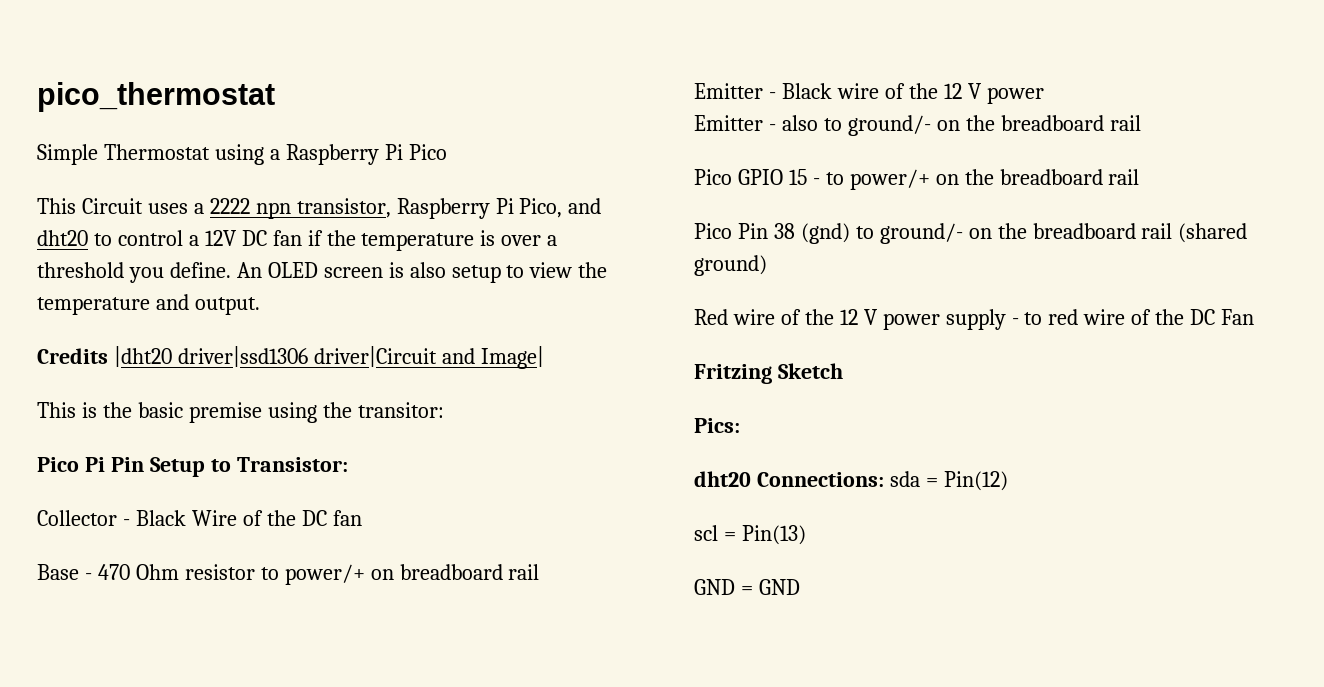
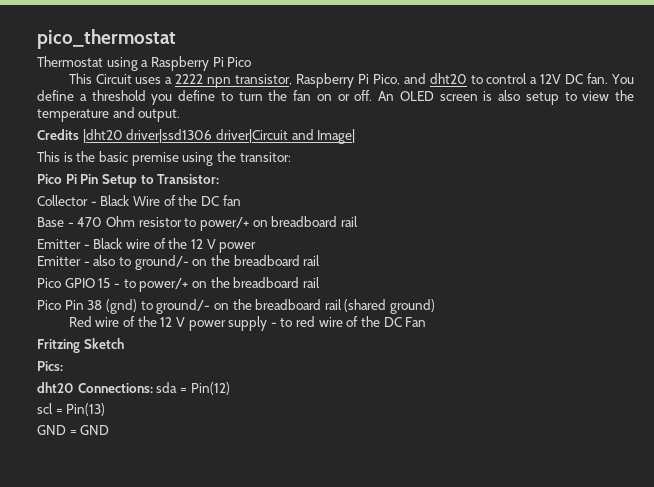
[37,144,98,165] Simple -> (176, 39) none
[272,230,558,251] [37,262,231,283] fan if the temperature is over a threshold you define. -> [587,73,635,84] [37,90,373,105] fan. You define a threshold you define to turn the fan on or off.

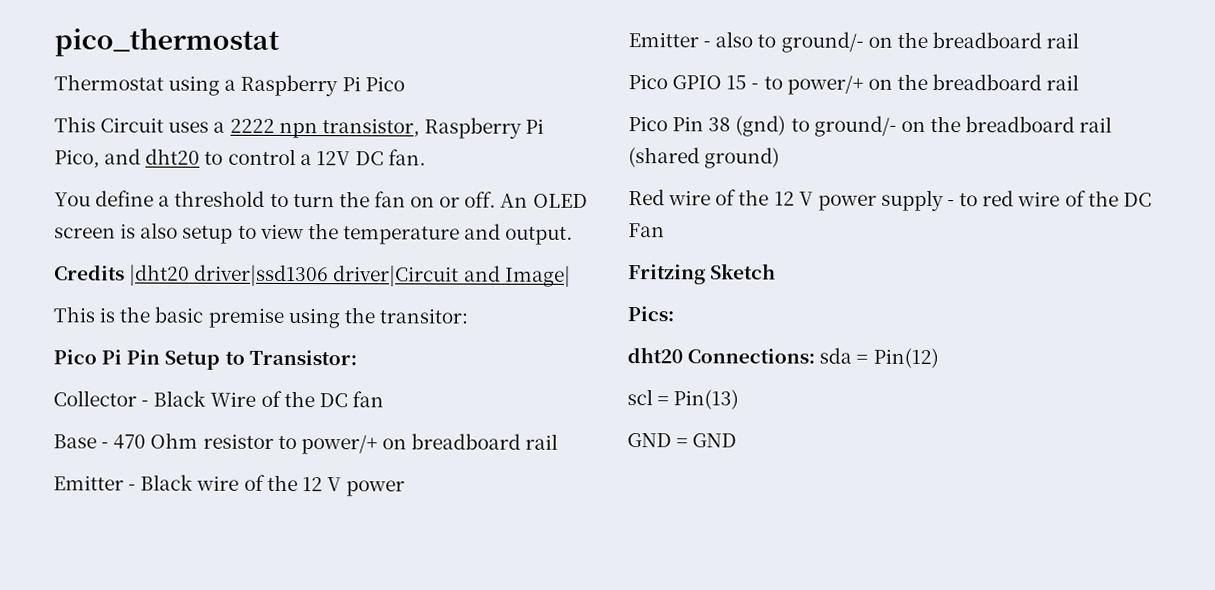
(609, 78) none -> (427, 157) //
[151,90,215,105] you define -> (266, 198) none

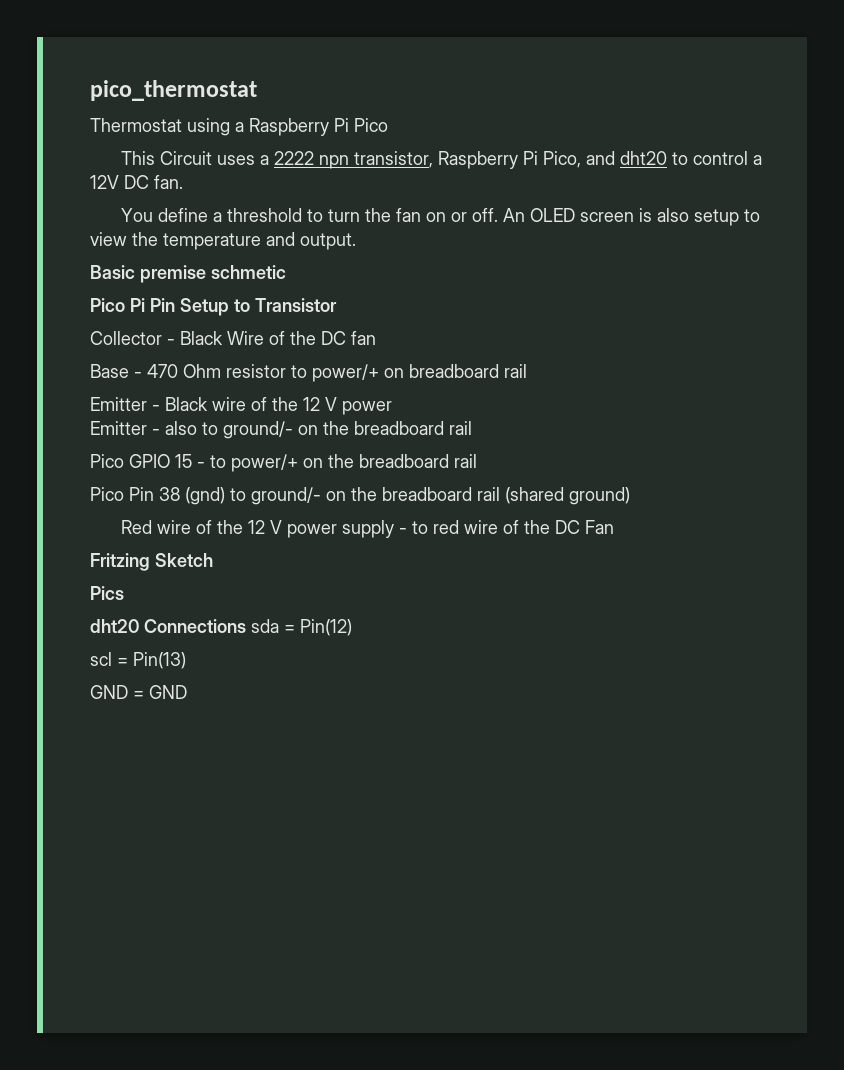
[54,264,571,287] [53,306,468,329] Credits |dht20 driver|ssd1306 driver|Circuit and Image| // This is the basic premise using the transitor: -> [90,265,286,283] Basic premise schmetic
[248,349,357,366] Transistor: -> [255,298,337,312] Transistor
[627,306,674,322] [627,347,816,364] Pics: // dht20 Connections: -> [90,586,124,600] [90,619,246,633] Pics // dht20 Connections

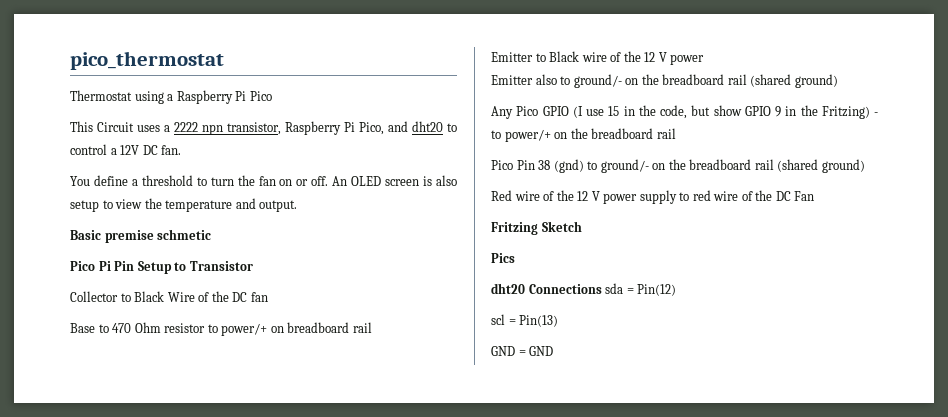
[167,339,175,345] - -> [120,293,131,302] to
[134,372,142,378] - -> [98,324,109,333] to
[152,405,160,411] - -> [535,53,546,62] to
[152,429,160,435] - -> (533, 80) none
[90,454,192,468] // Pico GPIO 15 -> [750,74,838,88] [491,105,870,119] (shared ground) // Any Pico GPIO (I use 15 in the code, but show GPIO 9 in the Fritzing)
[399,528,408,534] - -> (677, 197) none

